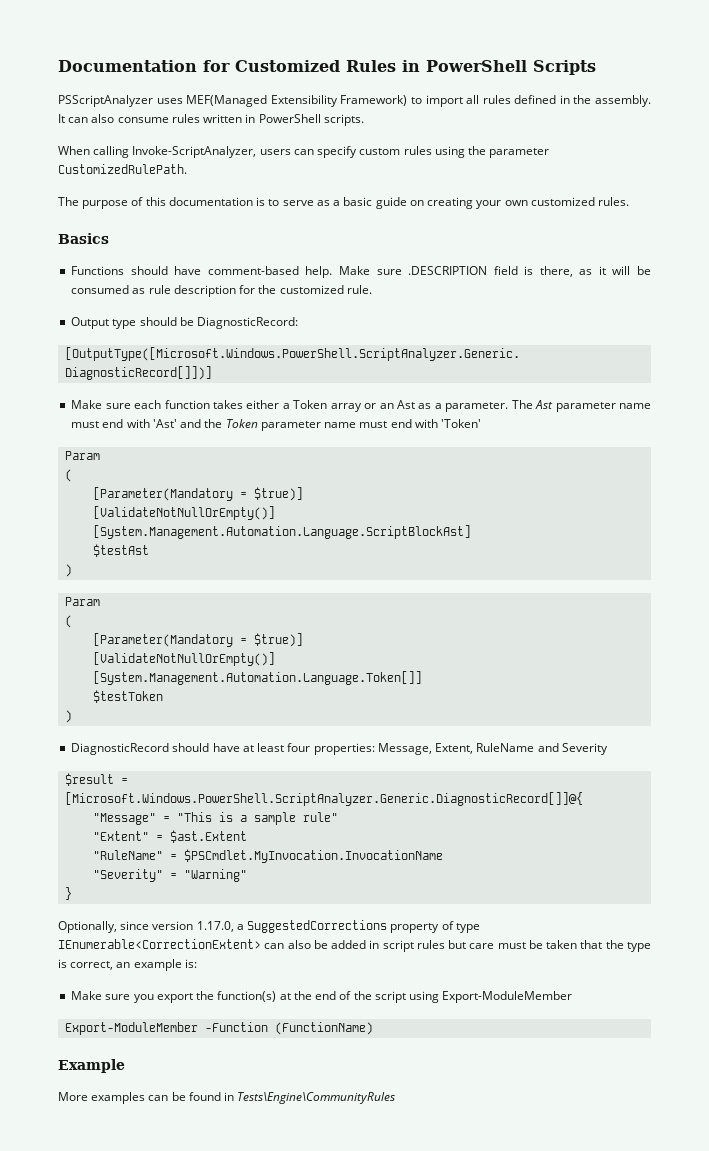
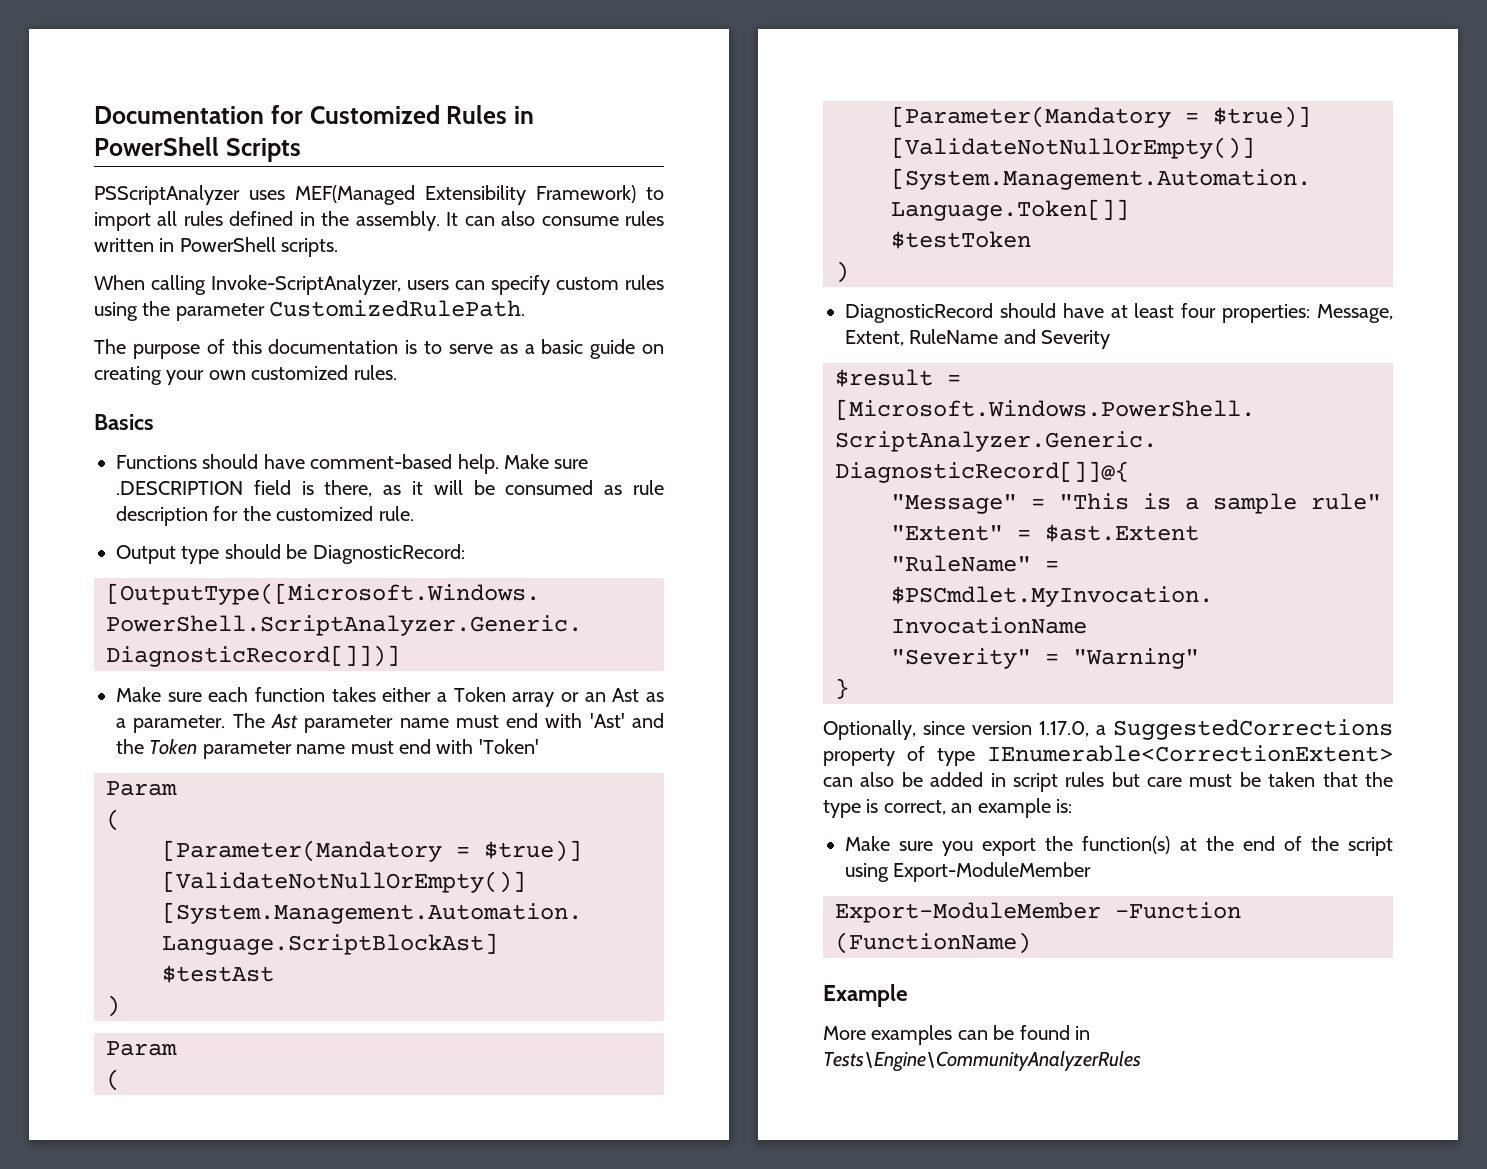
[237,1092,396,1104] Tests\Engine\CommunityRules -> [823,1051,1141,1072] Tests\Engine\CommunityAnalyzerRules

